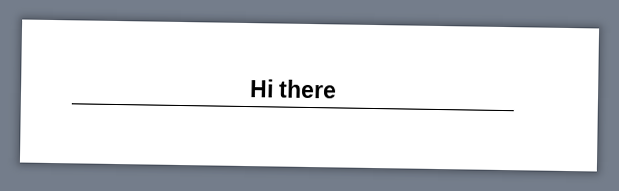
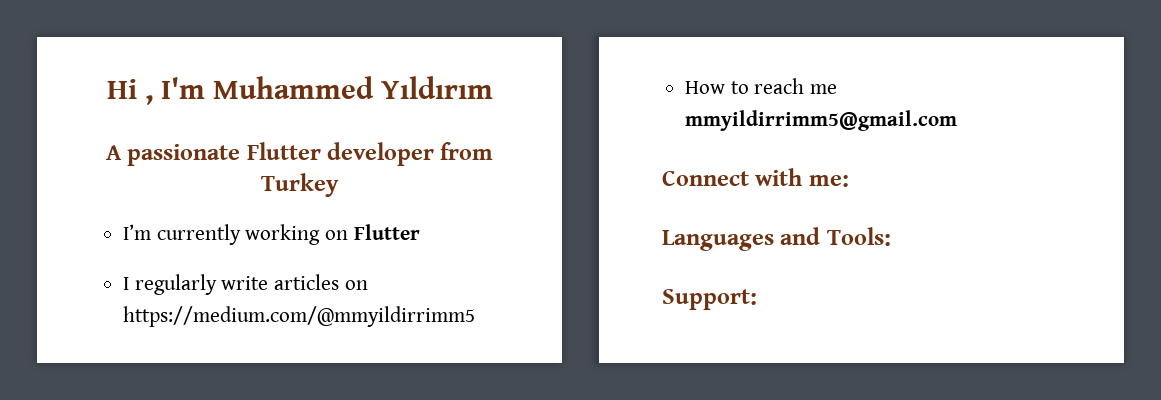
[278,79,338,99] there -> [144,76,493,105] [105,142,494,166] [261,173,339,197] [123,224,420,245] [123,274,368,295] [123,306,476,327] [685,78,838,94] [685,110,958,131] [662,168,849,187] [662,227,891,251] [662,289,757,310] , I'm Muhammed Yıldırım // A passionate Flutter developer from Turkey // I’m currently working on Flutter // I regularly write articles on https://medium.com/@mmyildirrimm5 // How to reach me mmyildirrimm5@gmail.com // Connect with me: // Languages and Tools: // Support:

